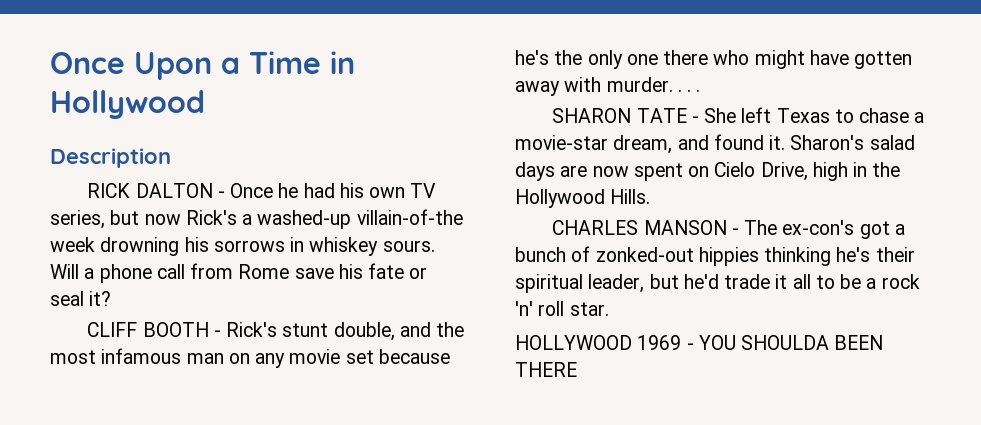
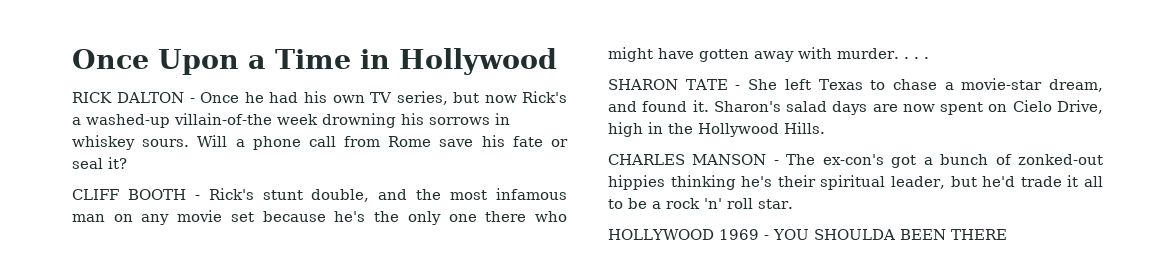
[50,148,171,168] // Description -> (557, 61) none

